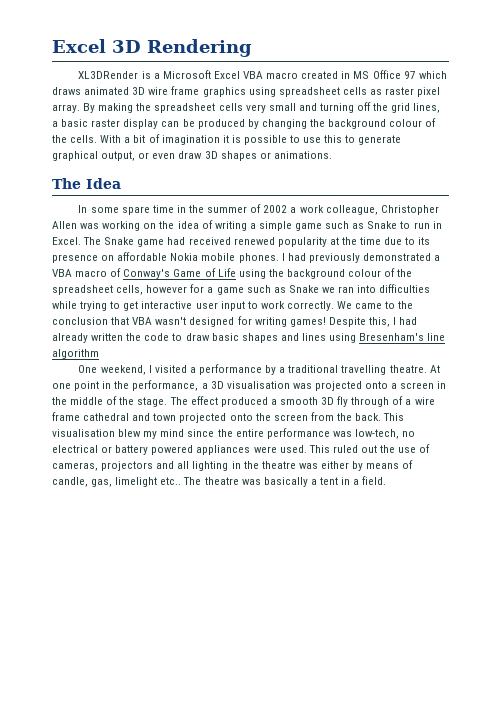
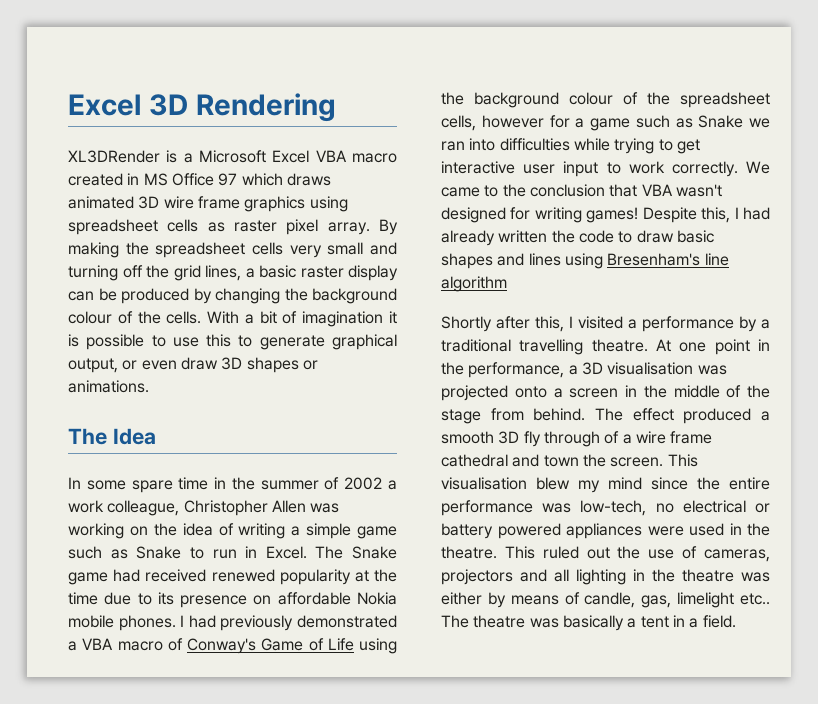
[78,365,146,375] One weekend, -> [441,316,564,332] Shortly after this,
[137,397,168,407] stage. -> [441,408,586,424] stage from behind.
[179,412,382,423] projected onto the screen from the back. -> [582,454,664,467] the screen.
[279,445,307,453] used. -> [689,523,770,536] [441,546,497,559] used in the theatre.

